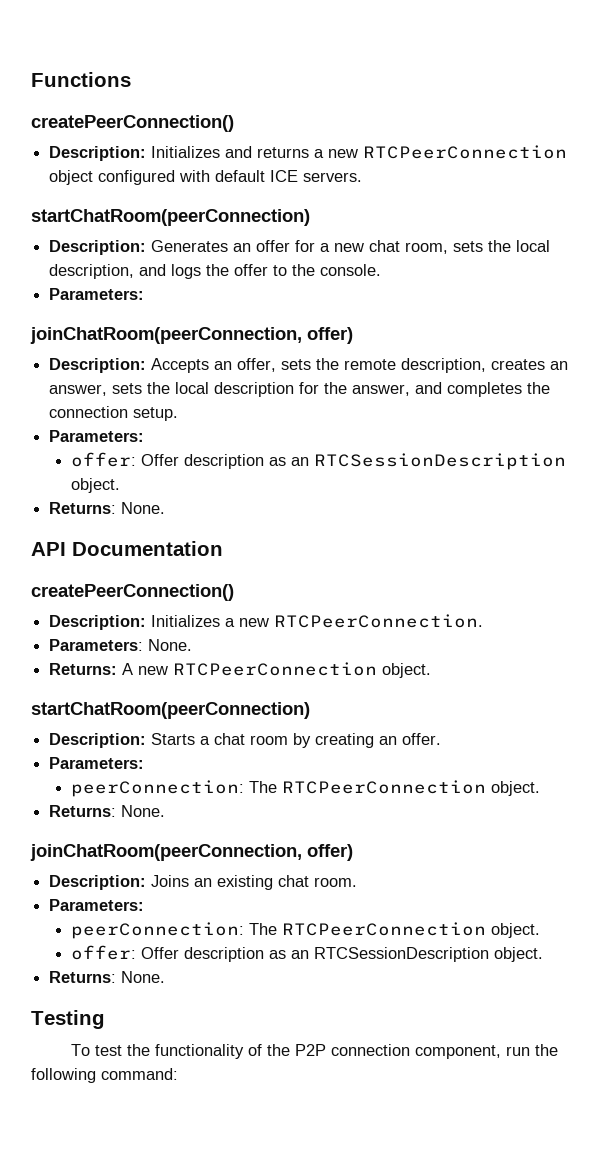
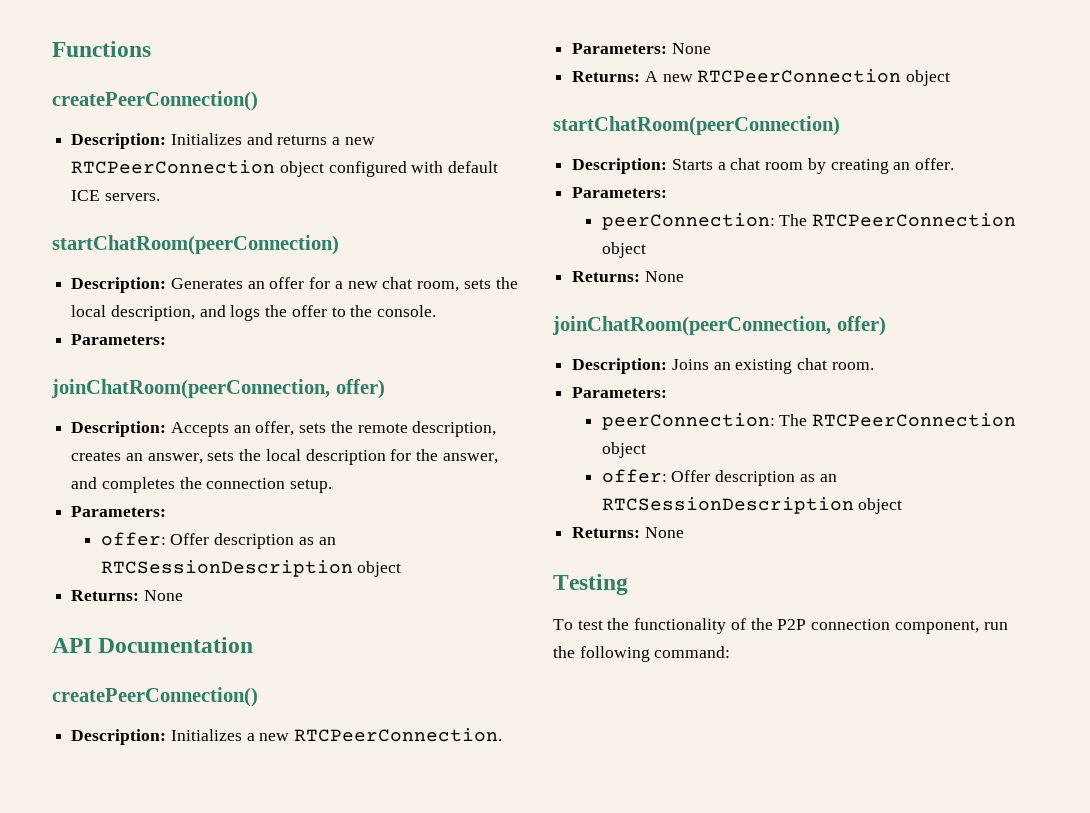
[70,478,120,493] [49,502,166,514] object. // Returns: None. -> [357,561,402,577] [71,590,183,601] object // Returns: None
[49,639,193,651] Parameters: None. -> [572,43,711,54] Parameters: None
[382,663,432,678] object. -> [906,70,951,86] object
[490,781,540,796] [49,805,166,817] object. // Returns: None. -> [601,242,646,258] [572,271,684,282] object // Returns: None
[490,923,540,938] [70,945,543,962] [49,971,166,983] object. // offer: Offer description as an RTCSessionDescription object. // Returns: None. -> [601,442,646,458] [601,469,837,486] [601,497,903,514] [572,527,684,538] object // offer: Offer description as an RTCSessionDescription object // Returns: None

